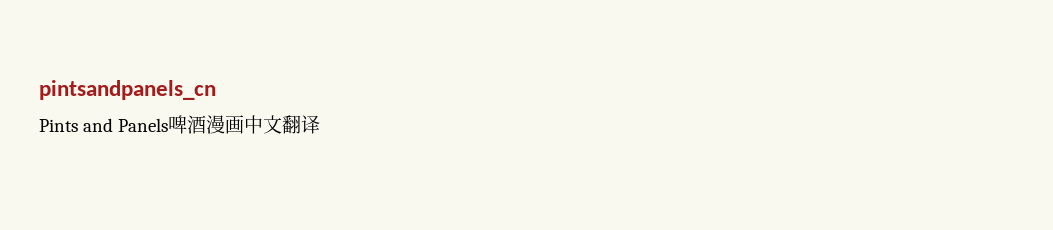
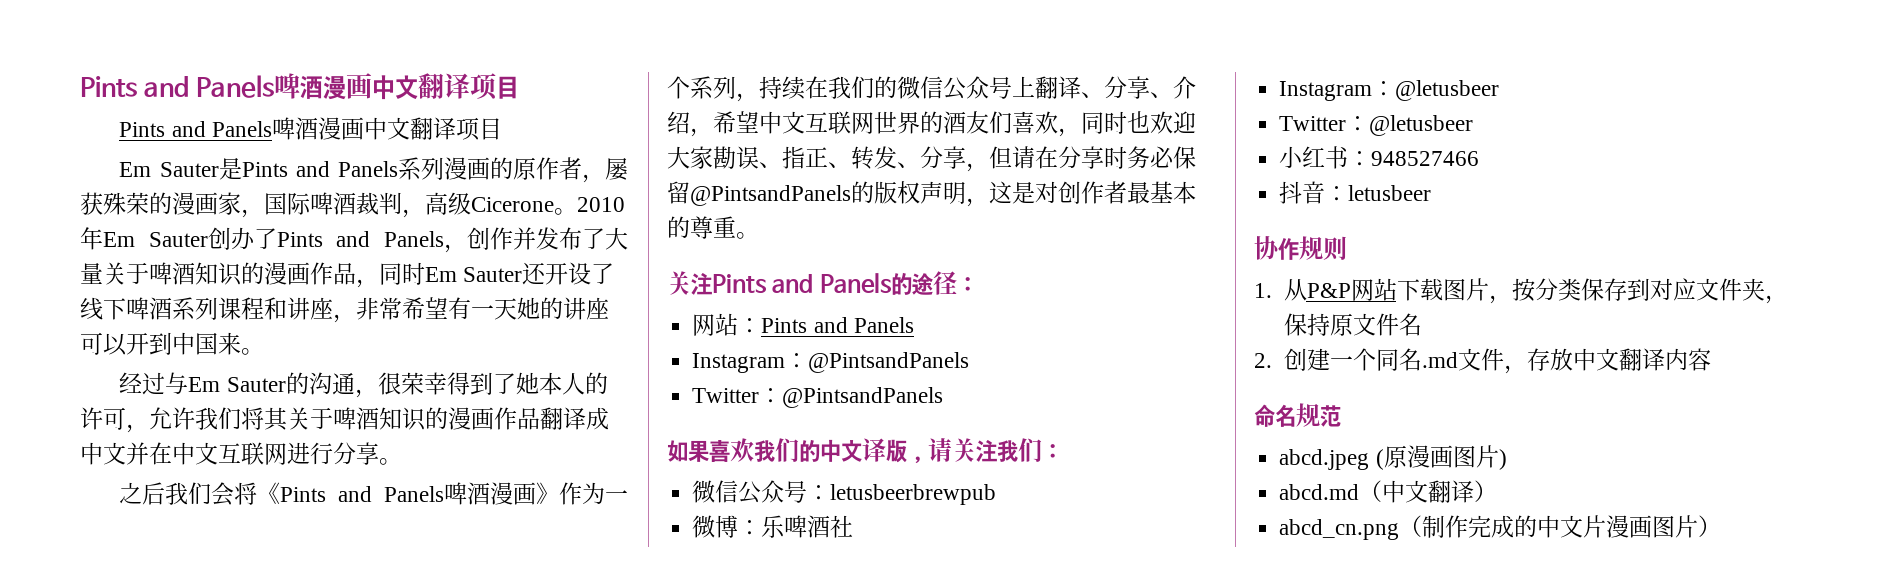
[39,80,216,100] [39,115,321,134] pintsandpanels_cn // Pints and Panels啤酒漫画中文翻译 -> [80,73,519,100] [119,117,502,141] [119,157,629,183] [80,192,625,218] [80,227,628,253] [80,262,615,288] [80,297,609,323] [80,332,264,356] [119,372,608,398] [80,407,609,433] [80,442,402,465] [119,482,628,506] [667,76,1196,102] [667,111,1196,137] [667,146,1196,172] [667,181,1196,207] [667,216,759,239] [667,271,978,295] [692,313,914,336] [692,352,970,373] [692,387,944,408] [667,438,1063,464] [692,480,997,505] [692,515,854,538] [1279,80,1500,101] [1279,115,1474,136] [1279,146,1480,169] [1279,181,1432,204] [1254,236,1347,261] [1254,278,1788,304] [1283,313,1422,336] [1254,348,1711,374] [1254,403,1341,427] [1279,445,1507,470] [1279,480,1498,503] [1279,515,1722,540] Pints and Panels啤酒漫画中文翻译项目 // Pints and Panels啤酒漫画中文翻译项目 // Em Sauter是Pints and Panels系列漫画的原作者，屡获殊荣的漫画家，国际啤酒裁判，高级Cicerone。2010年Em Sauter创办了Pints and Panels，创作并发布了大量关于啤酒知识的漫画作品，同时Em Sauter还开设了线下啤酒系列课程和讲座，非常希望有一天她的讲座可以开到中国来。 // 经过与Em Sauter的沟通，很荣幸得到了她本人的许可，允许我们将其关于啤酒知识的漫画作品翻译成中文并在中文互联网进行分享。 // 之后我们会将《Pints and Panels啤酒漫画》作为一个系列，持续在我们的微信公众号上翻译、分享、介绍，希望中文互联网世界的酒友们喜欢，同时也欢迎大家勘误、指正、转发、分享，但请在分享时务必保留@PintsandPanels的版权声明，这是对创作者最基本的尊重。 // 关注Pints and Panels的途径： // 网站：Pints and Panels // Instagram：@PintsandPanels // Twitter：@PintsandPanels // 如果喜欢我们的中文译版，请关注我们： // 微信公众号：letusbeerbrewpub // 微博：乐啤酒社 // Instagram：@letusbeer // Twitter：@letusbeer // 小红书：948527466 // 抖音：letusbeer // 协作规则 // 1.从P&P网站下载图片，按分类保存到对应文件夹，保持原文件名 // 2.创建一个同名.md文件，存放中文翻译内容 // 命名规范 // abcd.jpeg (原漫画图片) // abcd.md（中文翻译） // abcd_cn.png（制作完成的中文片漫画图片）

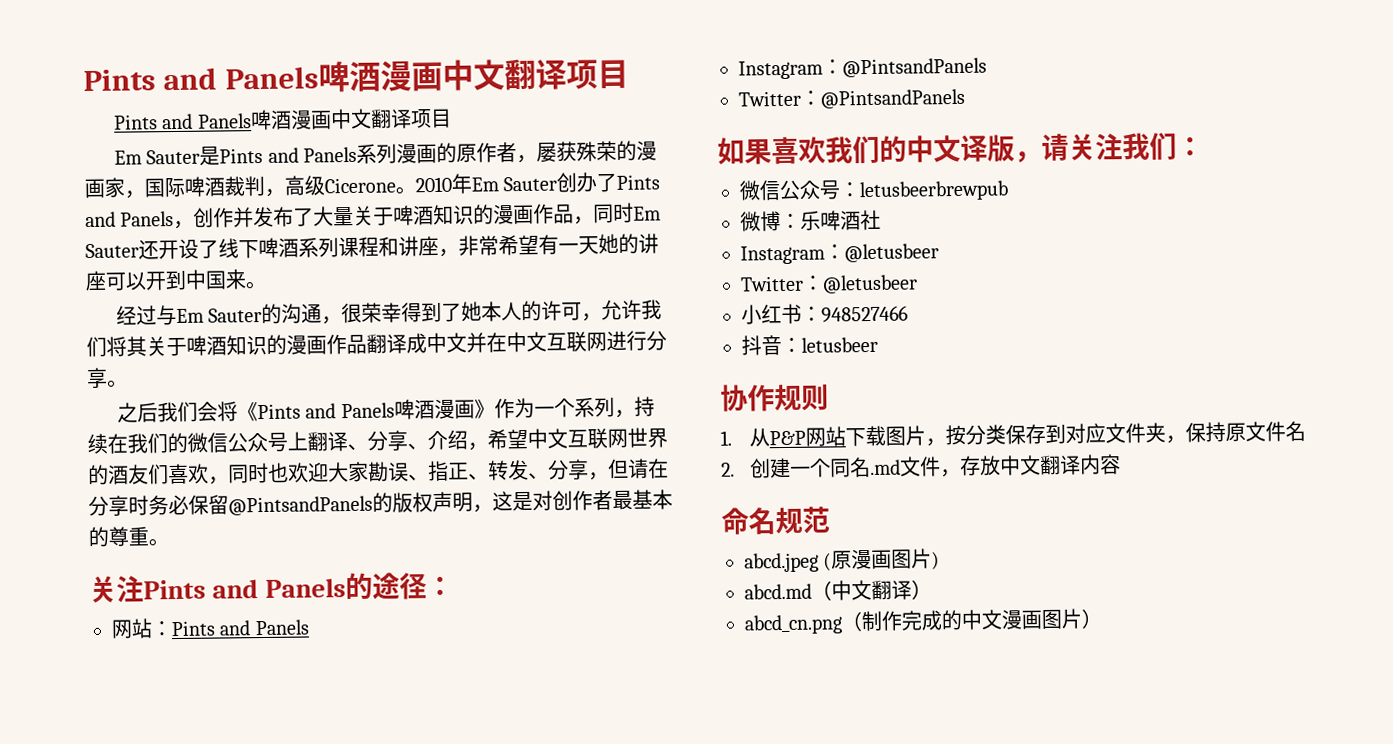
[1583,515,1607,538] 片 -> (1002, 619) none

